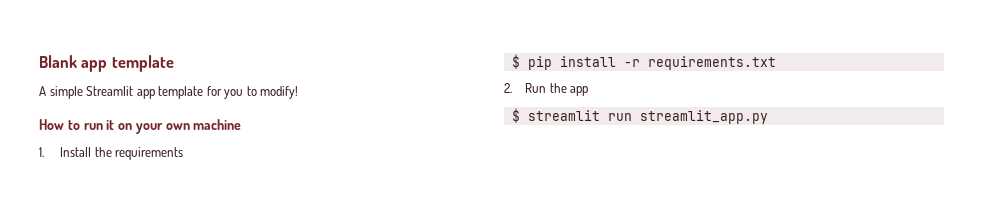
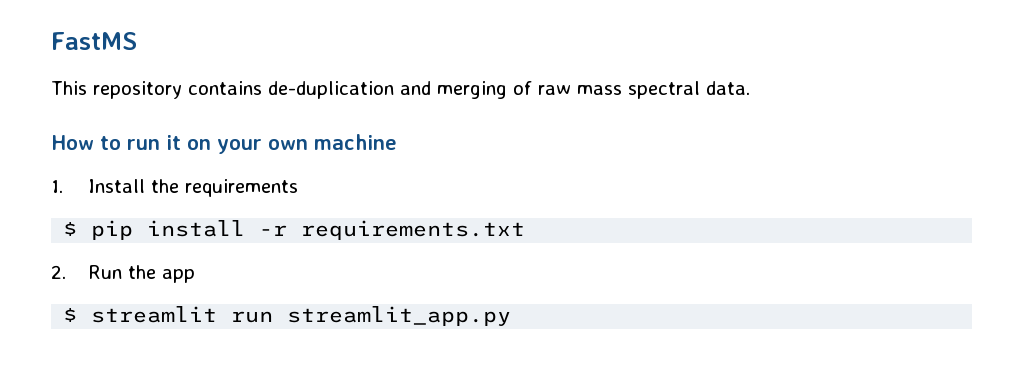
[39,55,174,72] [39,86,299,99] Blank app template // A simple Streamlit app template for you to modify! -> [51,32,137,50] [51,81,750,99] FastMS // This repository contains de-duplication and merging of raw mass spectral data.

